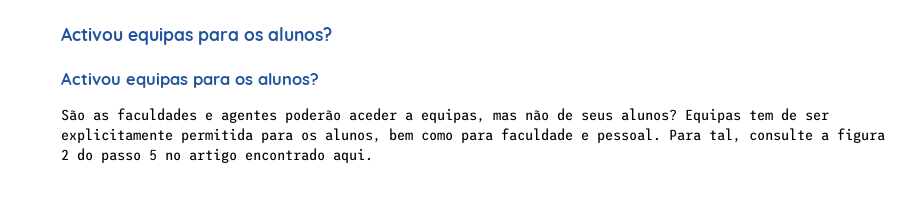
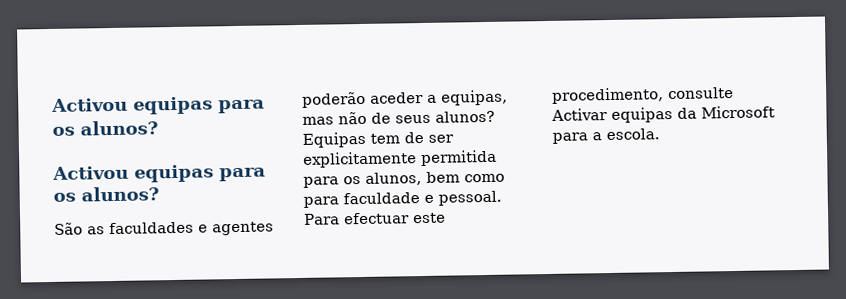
[709,128,885,143] [61,148,373,163] tal, consulte a figura 2 do passo 5 no artigo encontrado aqui. -> [344,212,446,225] [552,87,734,104] [551,105,775,123] [552,128,660,144] efectuar este procedimento, consulte Activar equipas da Microsoft para a escola.

